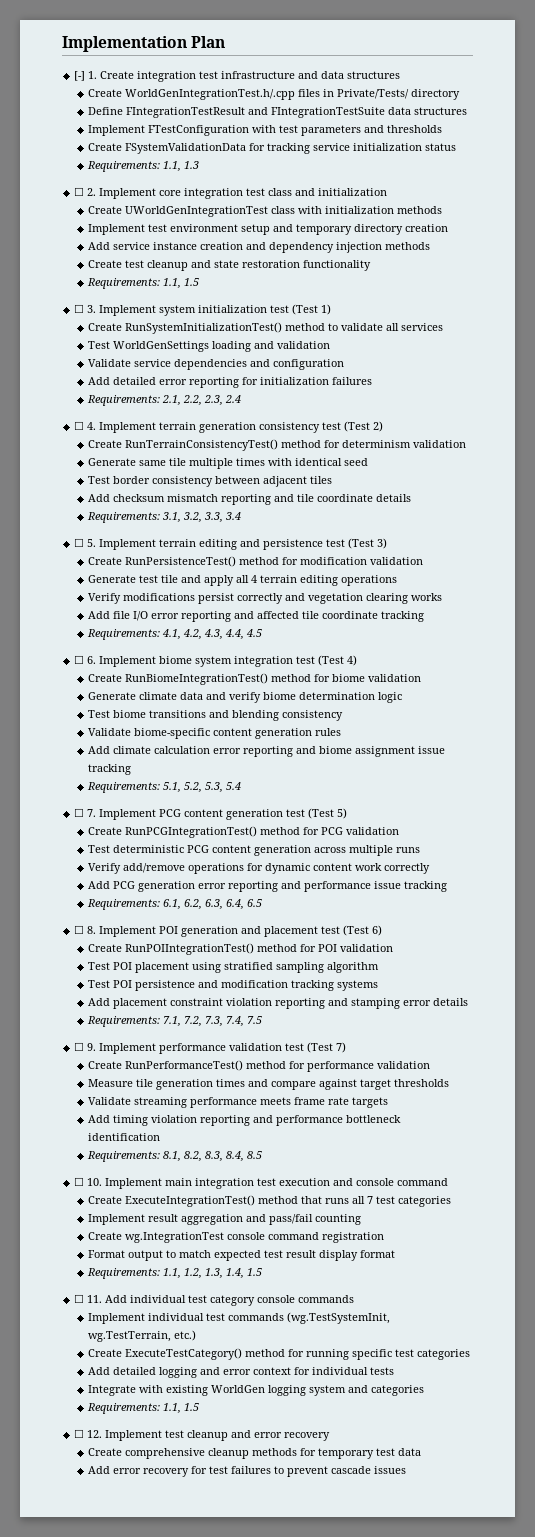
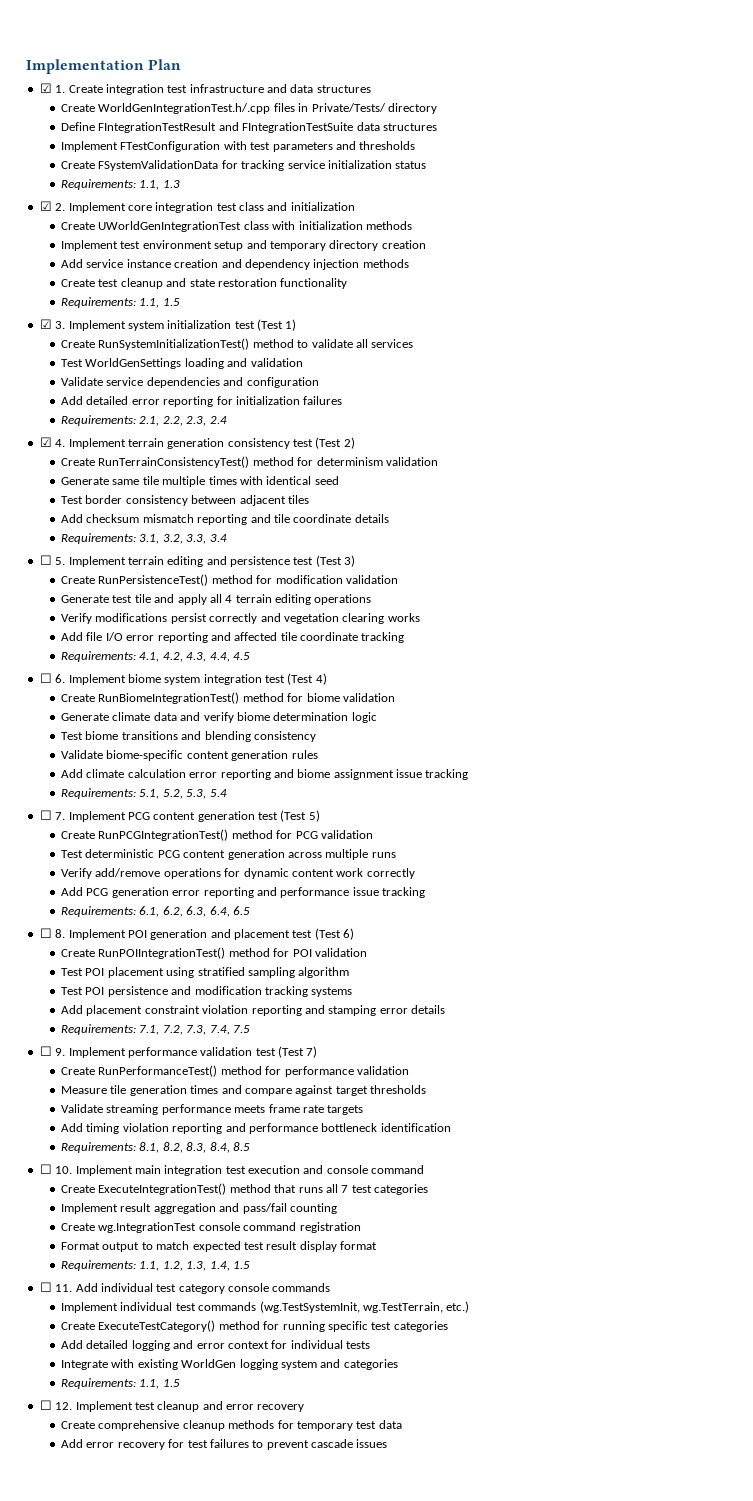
[74,71,86,81] [-] -> [39,83,52,93] ☑
[74,187,85,196] ☐ -> [39,201,52,211] ☑
[74,304,85,313] ☐ -> [39,319,52,329] ☑
[74,421,85,430] ☐ -> [39,437,52,447] ☑

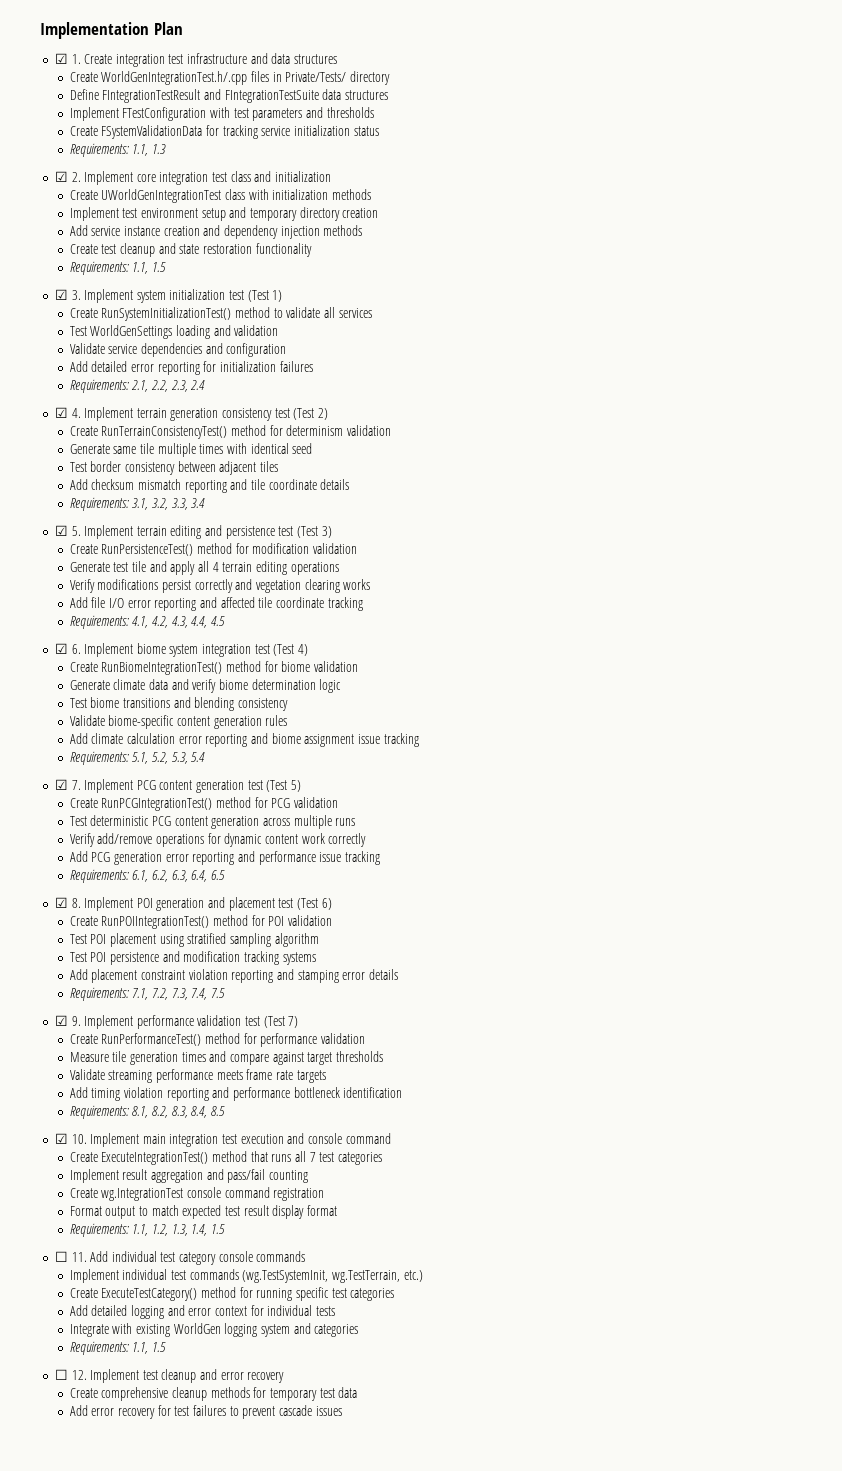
[39,555,52,565] ☐ -> [54,525,68,536] ☑
[39,673,52,683] ☐ -> [54,643,68,654] ☑
[39,810,52,820] ☐ -> [54,779,68,790] ☑
[39,928,52,938] ☐ -> [54,897,68,908] ☑
[39,1046,52,1056] ☐ -> [54,1015,68,1026] ☑
[39,1164,52,1174] ☐ -> [54,1133,68,1144] ☑

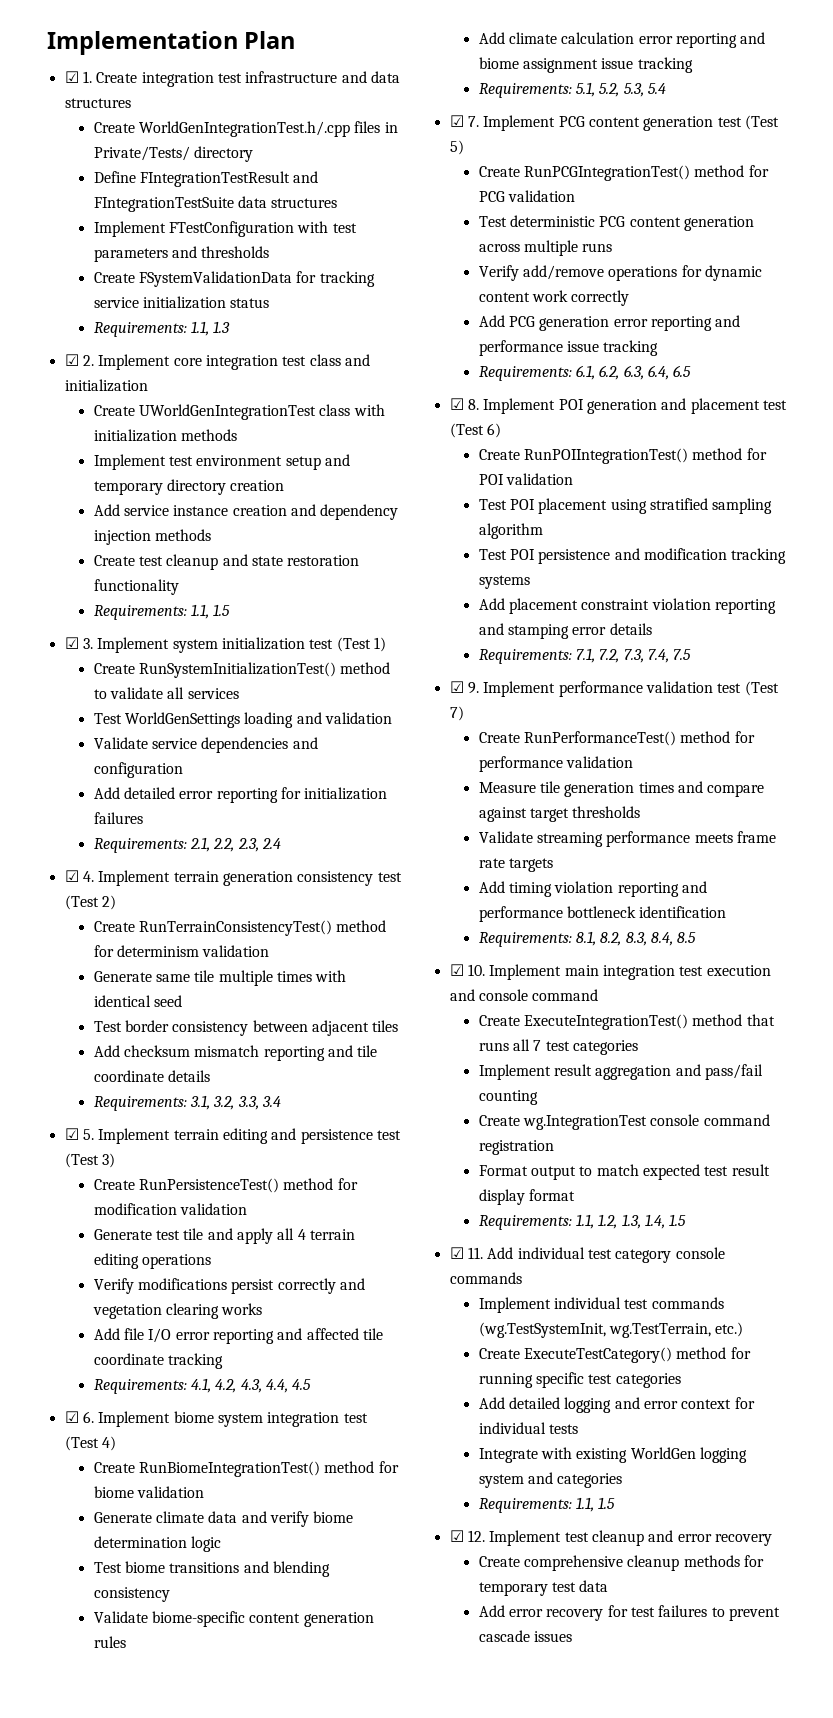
[54,1251,68,1262] ☐ -> [449,1247,464,1259] ☑
[54,1369,68,1380] ☐ -> [449,1530,464,1542] ☑

